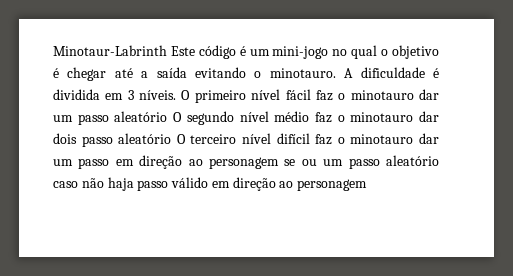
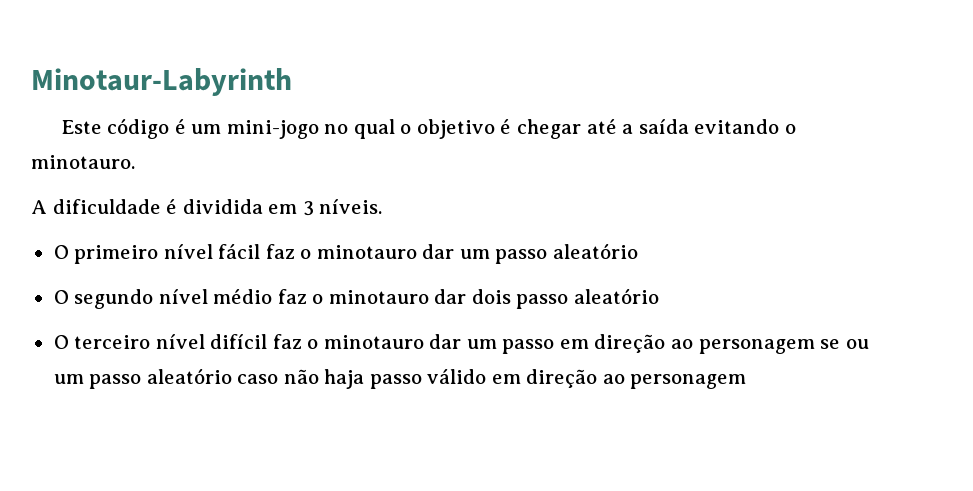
[53,45,167,56] Minotaur-Labrinth -> [31,68,292,96] Minotaur-Labyrinth //
(336, 73) none -> (135, 162) //
(177, 95) none -> (383, 206) //
(168, 116) none -> (638, 251) //
(172, 138) none -> (659, 296) //

